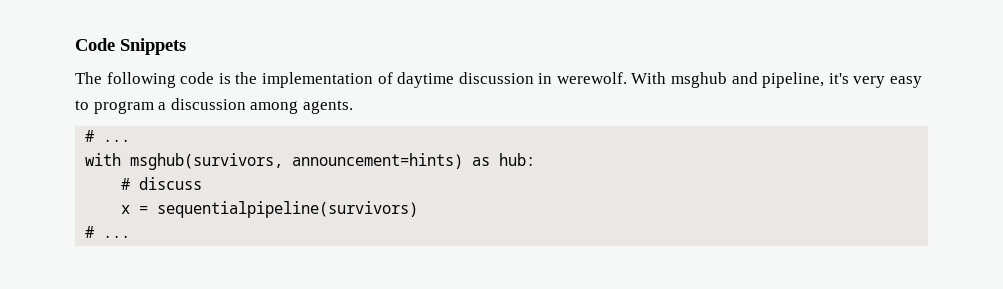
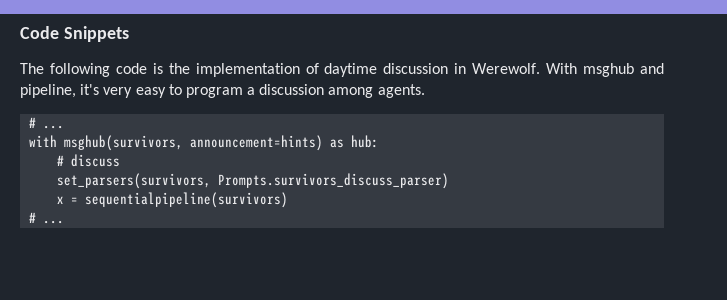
[556,72,627,84] werewolf. -> [472,63,541,74] Werewolf.
(203, 183) none -> [57,173,450,189] // set_parsers(survivors, Prompts.survivors_discuss_parser)

